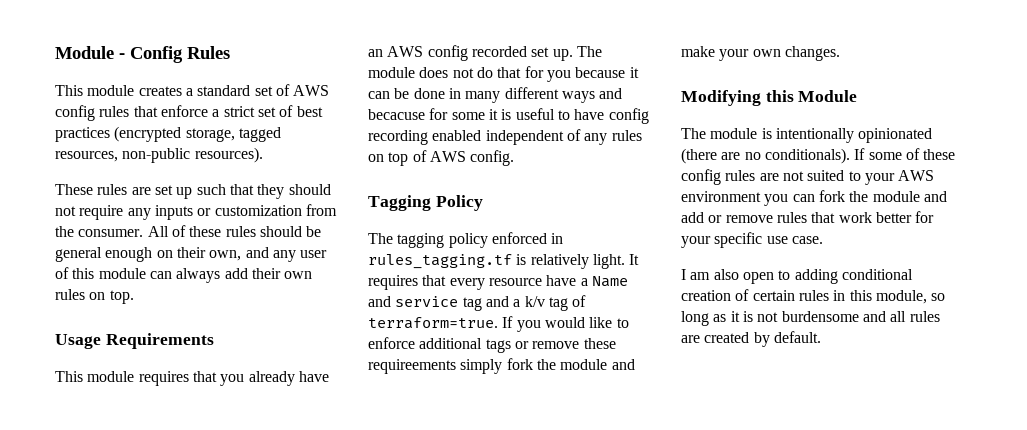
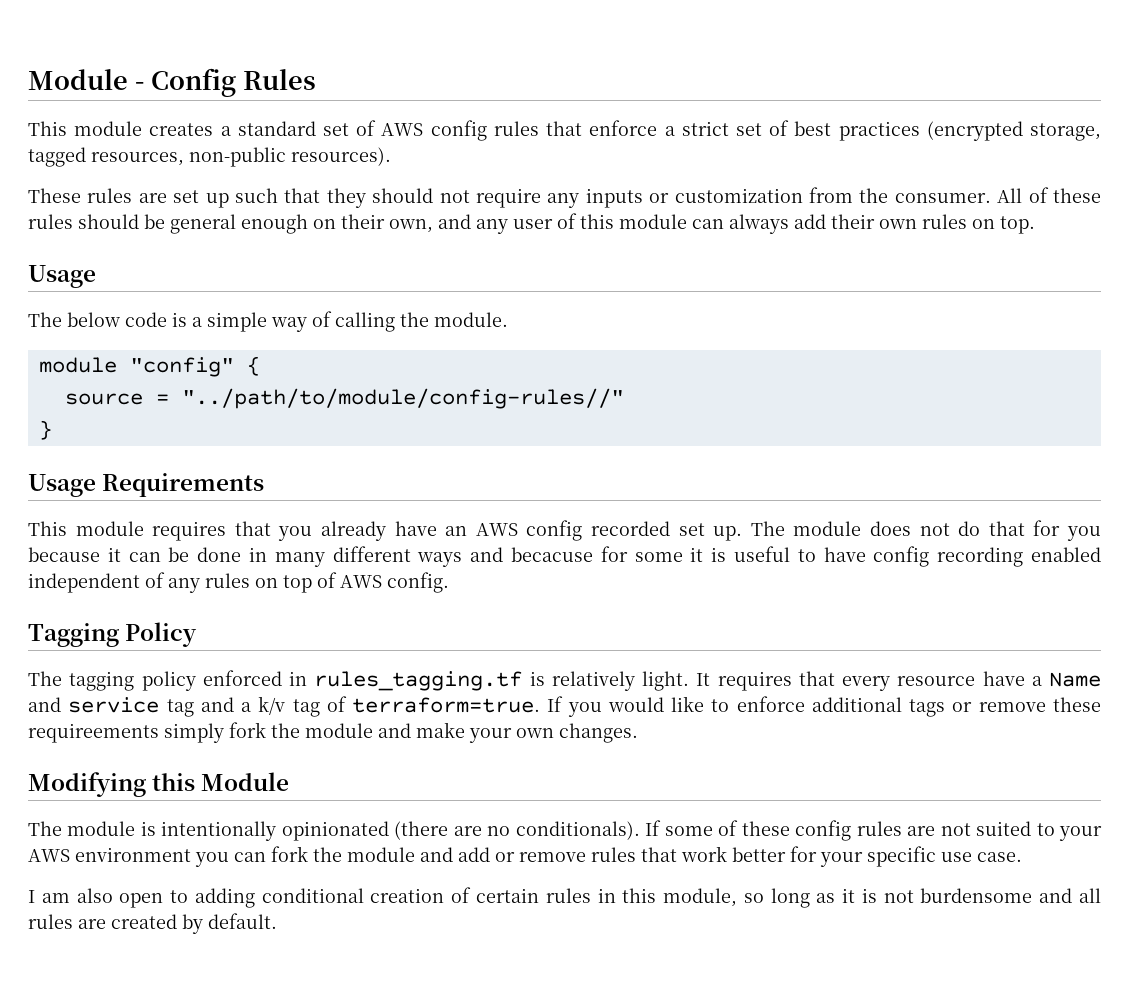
(101, 341) none -> [28,311,508,332] [38,356,260,377] [64,388,624,409] [38,420,52,440] [28,474,96,497] // The below code is a simple way of calling the module. // module "config" { // source = "../path/to/module/config-rules//" // } // Usage

